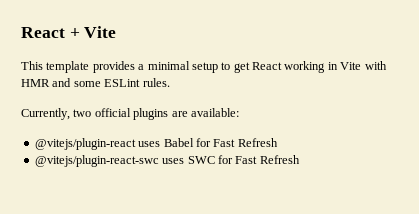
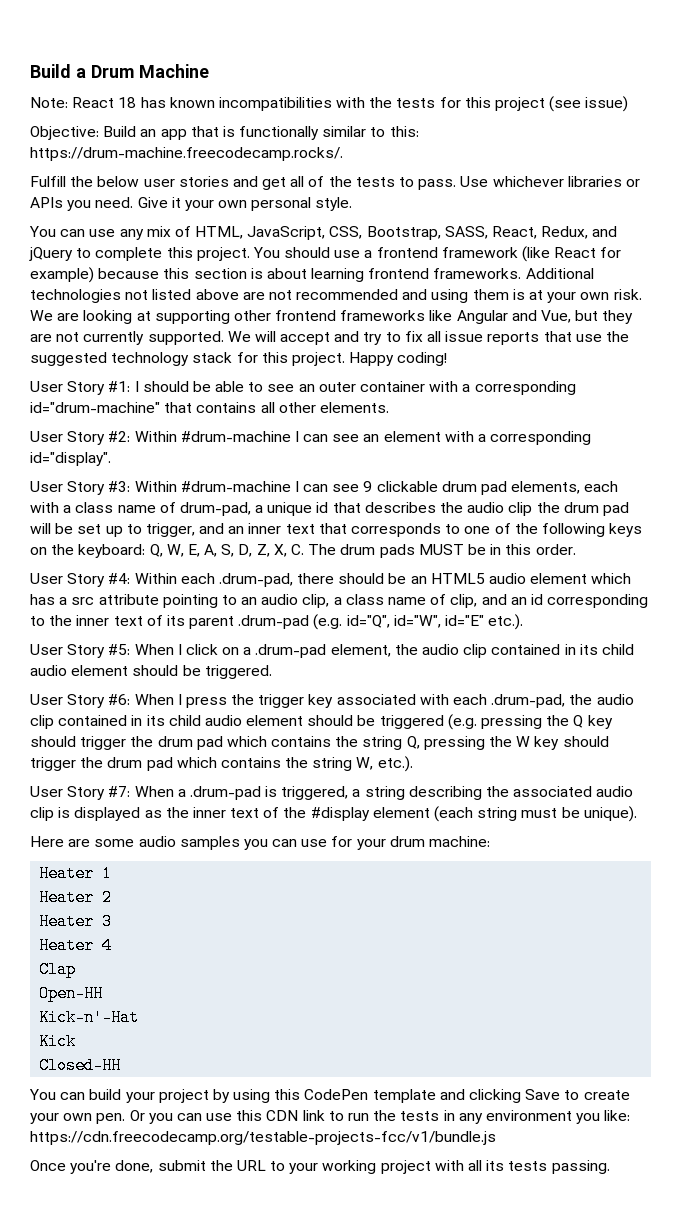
[21,26,117,38] [21,61,387,73] [21,78,170,87] [21,108,239,120] [34,138,278,150] [34,155,300,167] React + Vite // This template provides a minimal setup to get React working in Vite with HMR and some ESLint rules. // Currently, two official plugins are available: // @vitejs/plugin-react uses Babel for Fast Refresh // @vitejs/plugin-react-swc uses SWC for Fast Refresh -> [30,64,209,78] [30,96,629,112] [30,126,419,140] [30,147,343,161] [30,176,640,190] [30,197,353,211] [29,226,618,240] [29,246,622,262] [30,267,594,283] [30,289,642,303] [30,310,634,324] [30,331,629,345] [30,352,448,366] [30,381,576,395] [30,402,389,413] [30,431,592,445] [30,452,111,466] [30,481,619,495] [30,502,629,516] [30,523,643,537] [30,544,576,558] [30,573,632,587] [30,594,649,608] [30,614,524,630] [30,644,634,658] [30,665,272,679] [30,694,634,708] [30,714,613,730] [30,736,609,750] [30,756,413,772] [30,786,634,800] [30,806,637,822] [30,836,491,850] [39,865,113,882] [39,889,113,906] [39,913,113,930] [39,937,113,954] [39,961,77,978] [39,985,104,1002] [39,1009,140,1026] [39,1033,77,1050] [39,1057,122,1074] [29,1089,630,1103] [30,1110,631,1124] [30,1131,496,1145] [30,1160,610,1174] Build a Drum Machine // Note: React 18 has known incompatibilities with the tests for this project (see issue) // Objective: Build an app that is functionally similar to this: https://drum-machine.freecodecamp.rocks/. // Fulfill the below user stories and get all of the tests to pass. Use whichever libraries or APIs you need. Give it your own personal style. // You can use any mix of HTML, JavaScript, CSS, Bootstrap, SASS, React, Redux, and jQuery to complete this project. You should use a frontend framework (like React for example) because this section is about learning frontend frameworks. Additional technologies not listed above are not recommended and using them is at your own risk. We are looking at supporting other frontend frameworks like Angular and Vue, but they are not currently supported. We will accept and try to fix all issue reports that use the suggested technology stack for this project. Happy coding! // User Story #1: I should be able to see an outer container with a corresponding id="drum-machine" that contains all other elements. // User Story #2: Within #drum-machine I can see an element with a corresponding id="display". // User Story #3: Within #drum-machine I can see 9 clickable drum pad elements, each with a class name of drum-pad, a unique id that describes the audio clip the drum pad will be set up to trigger, and an inner text that corresponds to one of the following keys on the keyboard: Q, W, E, A, S, D, Z, X, C. The drum pads MUST be in this order. // User Story #4: Within each .drum-pad, there should be an HTML5 audio element which has a src attribute pointing to an audio clip, a class name of clip, and an id corresponding to the inner text of its parent .drum-pad (e.g. id="Q", id="W", id="E" etc.). // User Story #5: When I click on a .drum-pad element, the audio clip contained in its child audio element should be triggered. // User Story #6: When I press the trigger key associated with each .drum-pad, the audio clip contained in its child audio element should be triggered (e.g. pressing the Q key should trigger the drum pad which contains the string Q, pressing the W key should trigger the drum pad which contains the string W, etc.). // User Story #7: When a .drum-pad is triggered, a string describing the associated audio clip is displayed as the inner text of the #display element (each string must be unique). // Here are some audio samples you can use for your drum machine: // Heater 1 // Heater 2 // Heater 3 // Heater 4 // Clap // Open-HH // Kick-n'-Hat // Kick // Closed-HH // You can build your project by using this CodePen template and clicking Save to create your own pen. Or you can use this CDN link to run the tests in any environment you like: https://cdn.freecodecamp.org/testable-projects-fcc/v1/bundle.js // Once you're done, submit the URL to your working project with all its tests passing.

